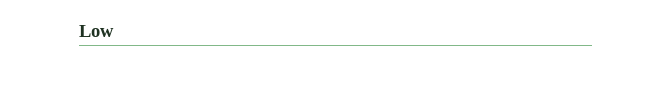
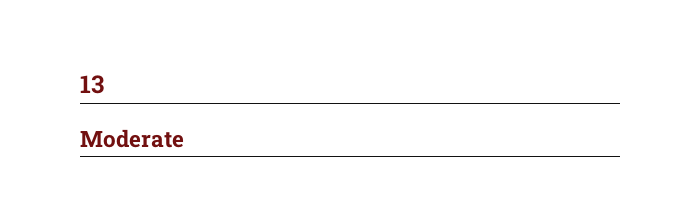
[79,25,114,37] Low -> [80,75,104,94] [80,129,184,148] 13 // Moderate

